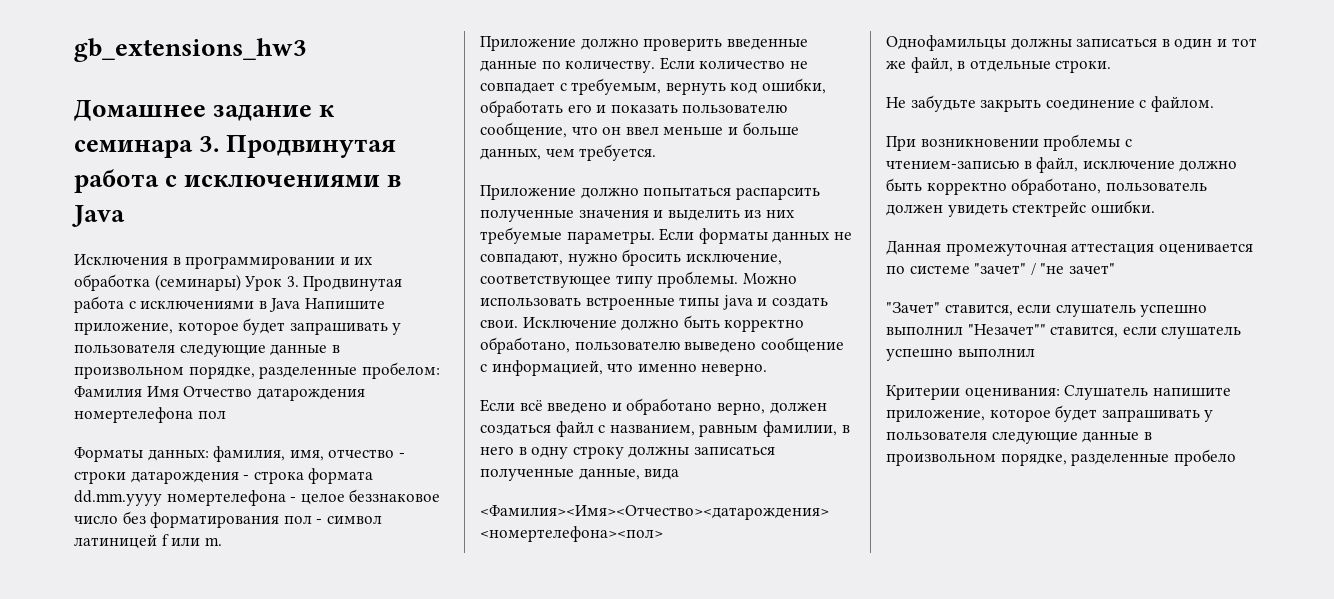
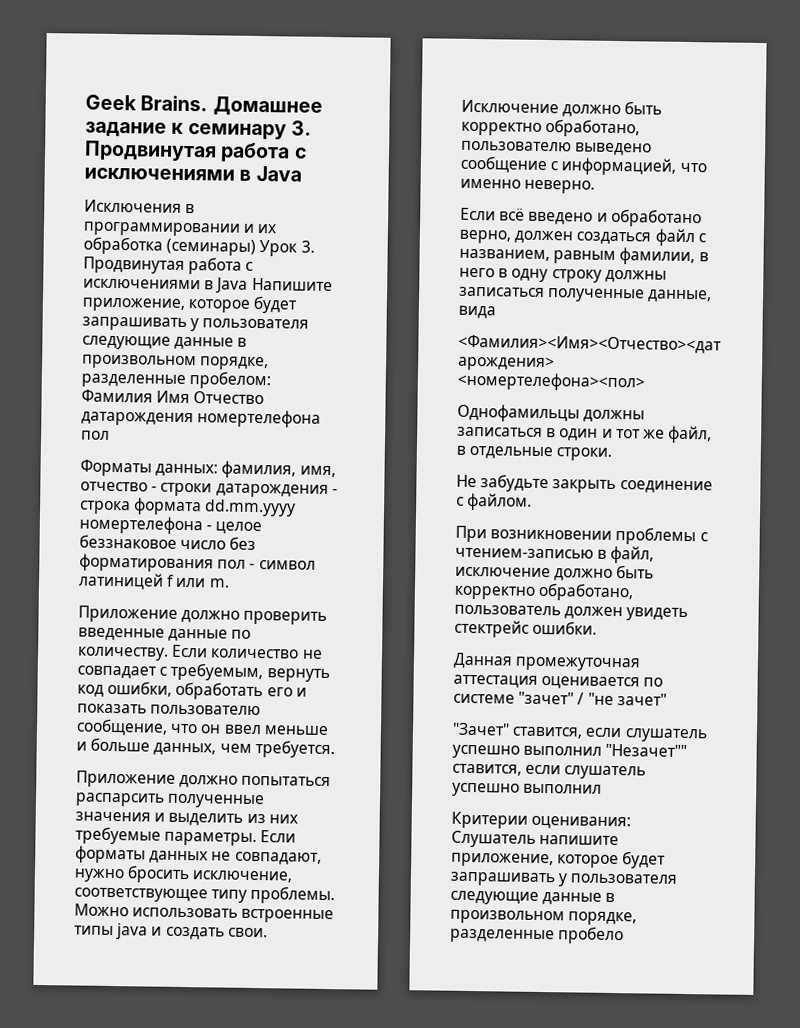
[74,38,307,62] gb_extensions_hw3 // -> [85,94,209,112] Geek Brains.
[74,140,193,158] семинара -> [187,122,287,140] семинару

